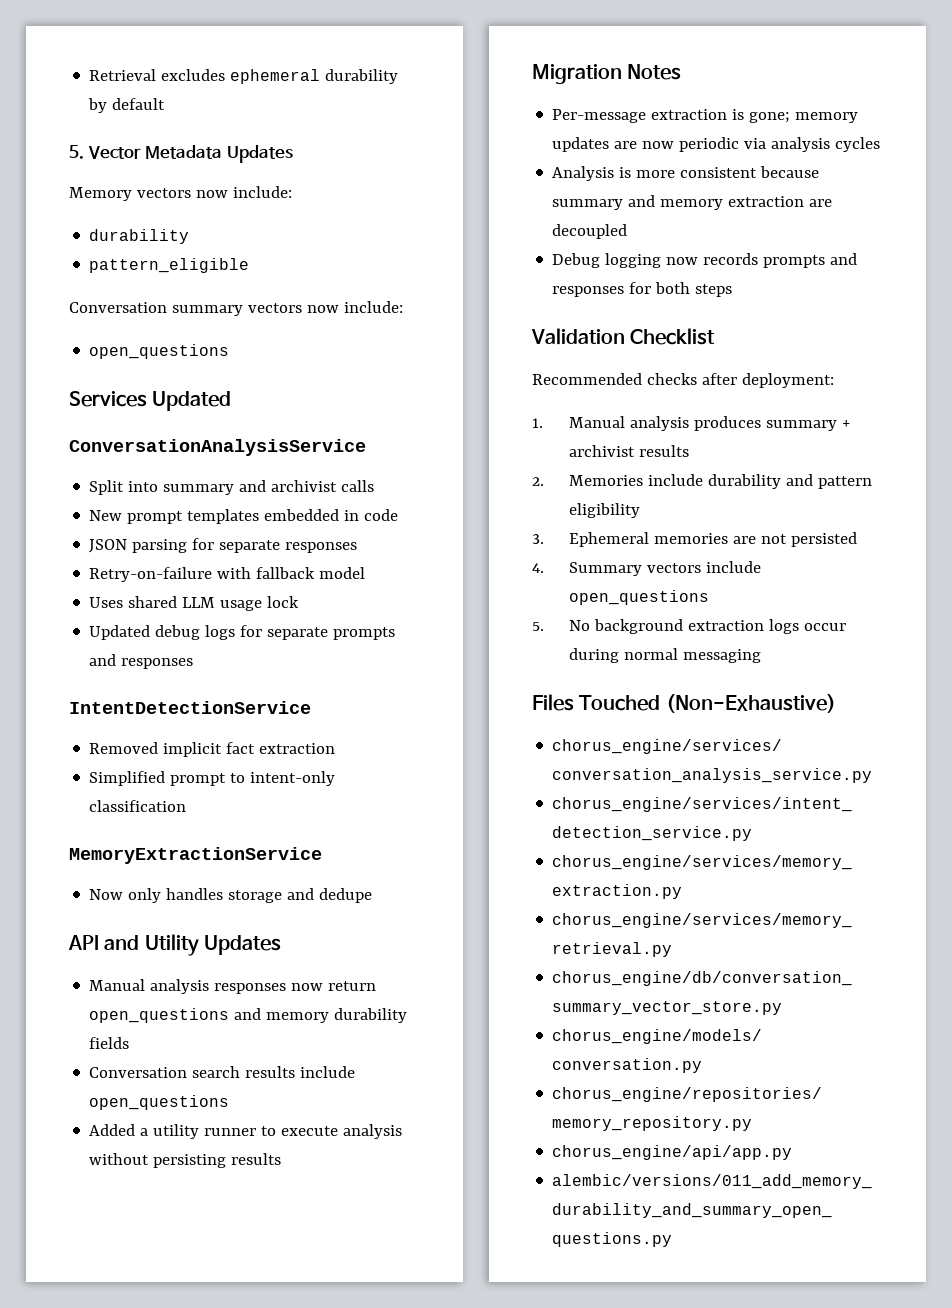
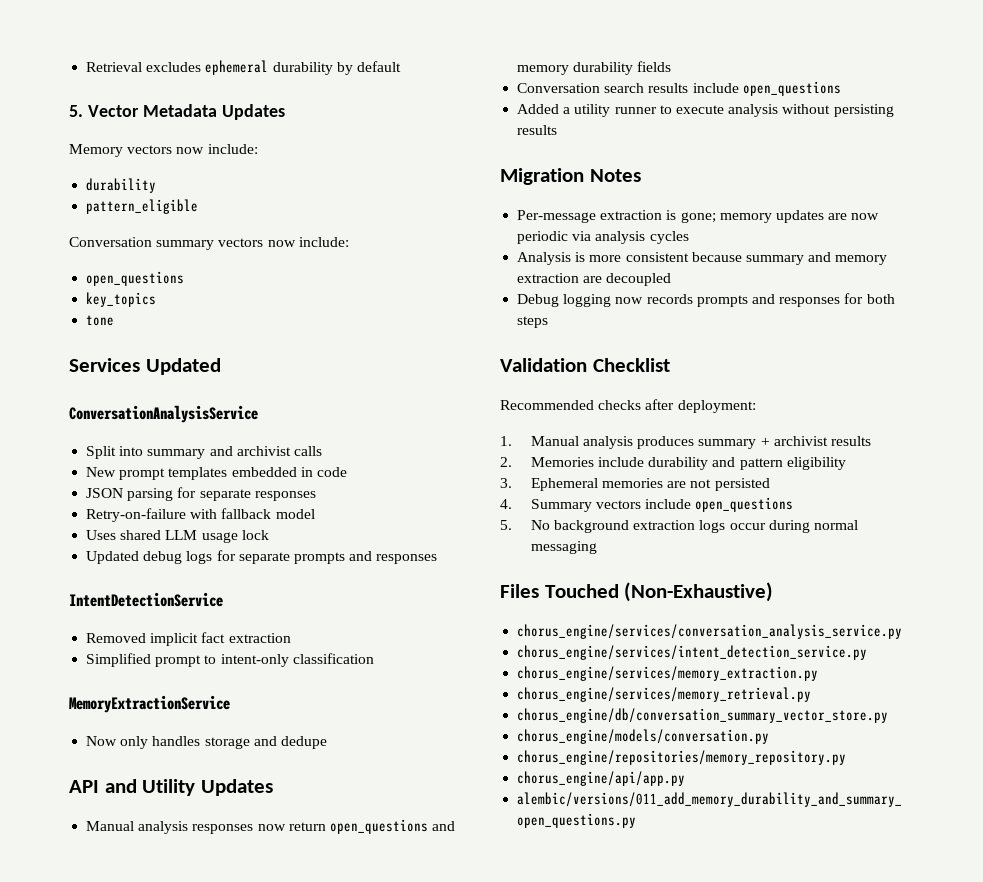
(230, 351) none -> [86,292,157,307] [86,315,115,326] // key_topics // tone

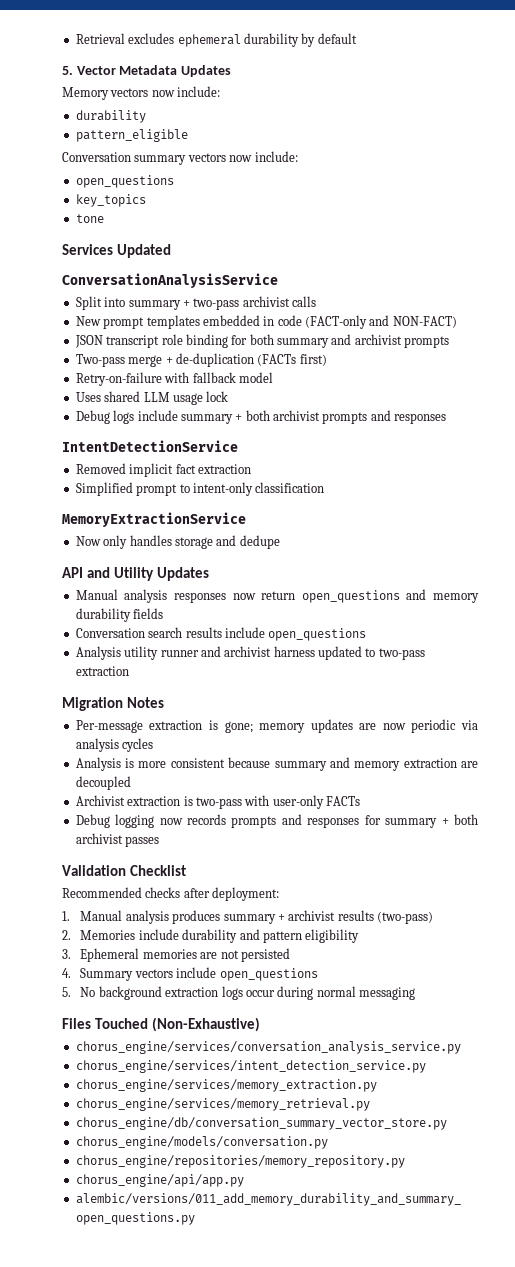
[209,446,233,456] and -> [182,298,240,310] + two-pass
[86,487,316,501] // JSON parsing for separate responses -> [305,315,457,329] [74,334,450,348] [75,353,327,367] (FACT-only and NON-FACT) // JSON transcript role binding for both summary and archivist prompts // Two-pass merge + de-duplication (FACTs first)
[86,550,290,564] Updated debug logs for separate -> [75,410,320,424] Debug logs include summary + both archivist
[517,104,894,117] [517,125,558,135] Added a utility runner to execute analysis without persisting results -> [75,646,425,660] [75,666,129,676] Analysis utility runner and archivist harness updated to two-pass extraction
(672, 279) none -> [75,795,360,809] // Archivist extraction is two-pass with user-only FACTs
[866,294,895,304] [517,316,549,328] both steps -> [385,814,479,828] [75,833,160,847] summary + both archivist passes
(872, 441) none -> [377,911,434,924] (two-pass)

